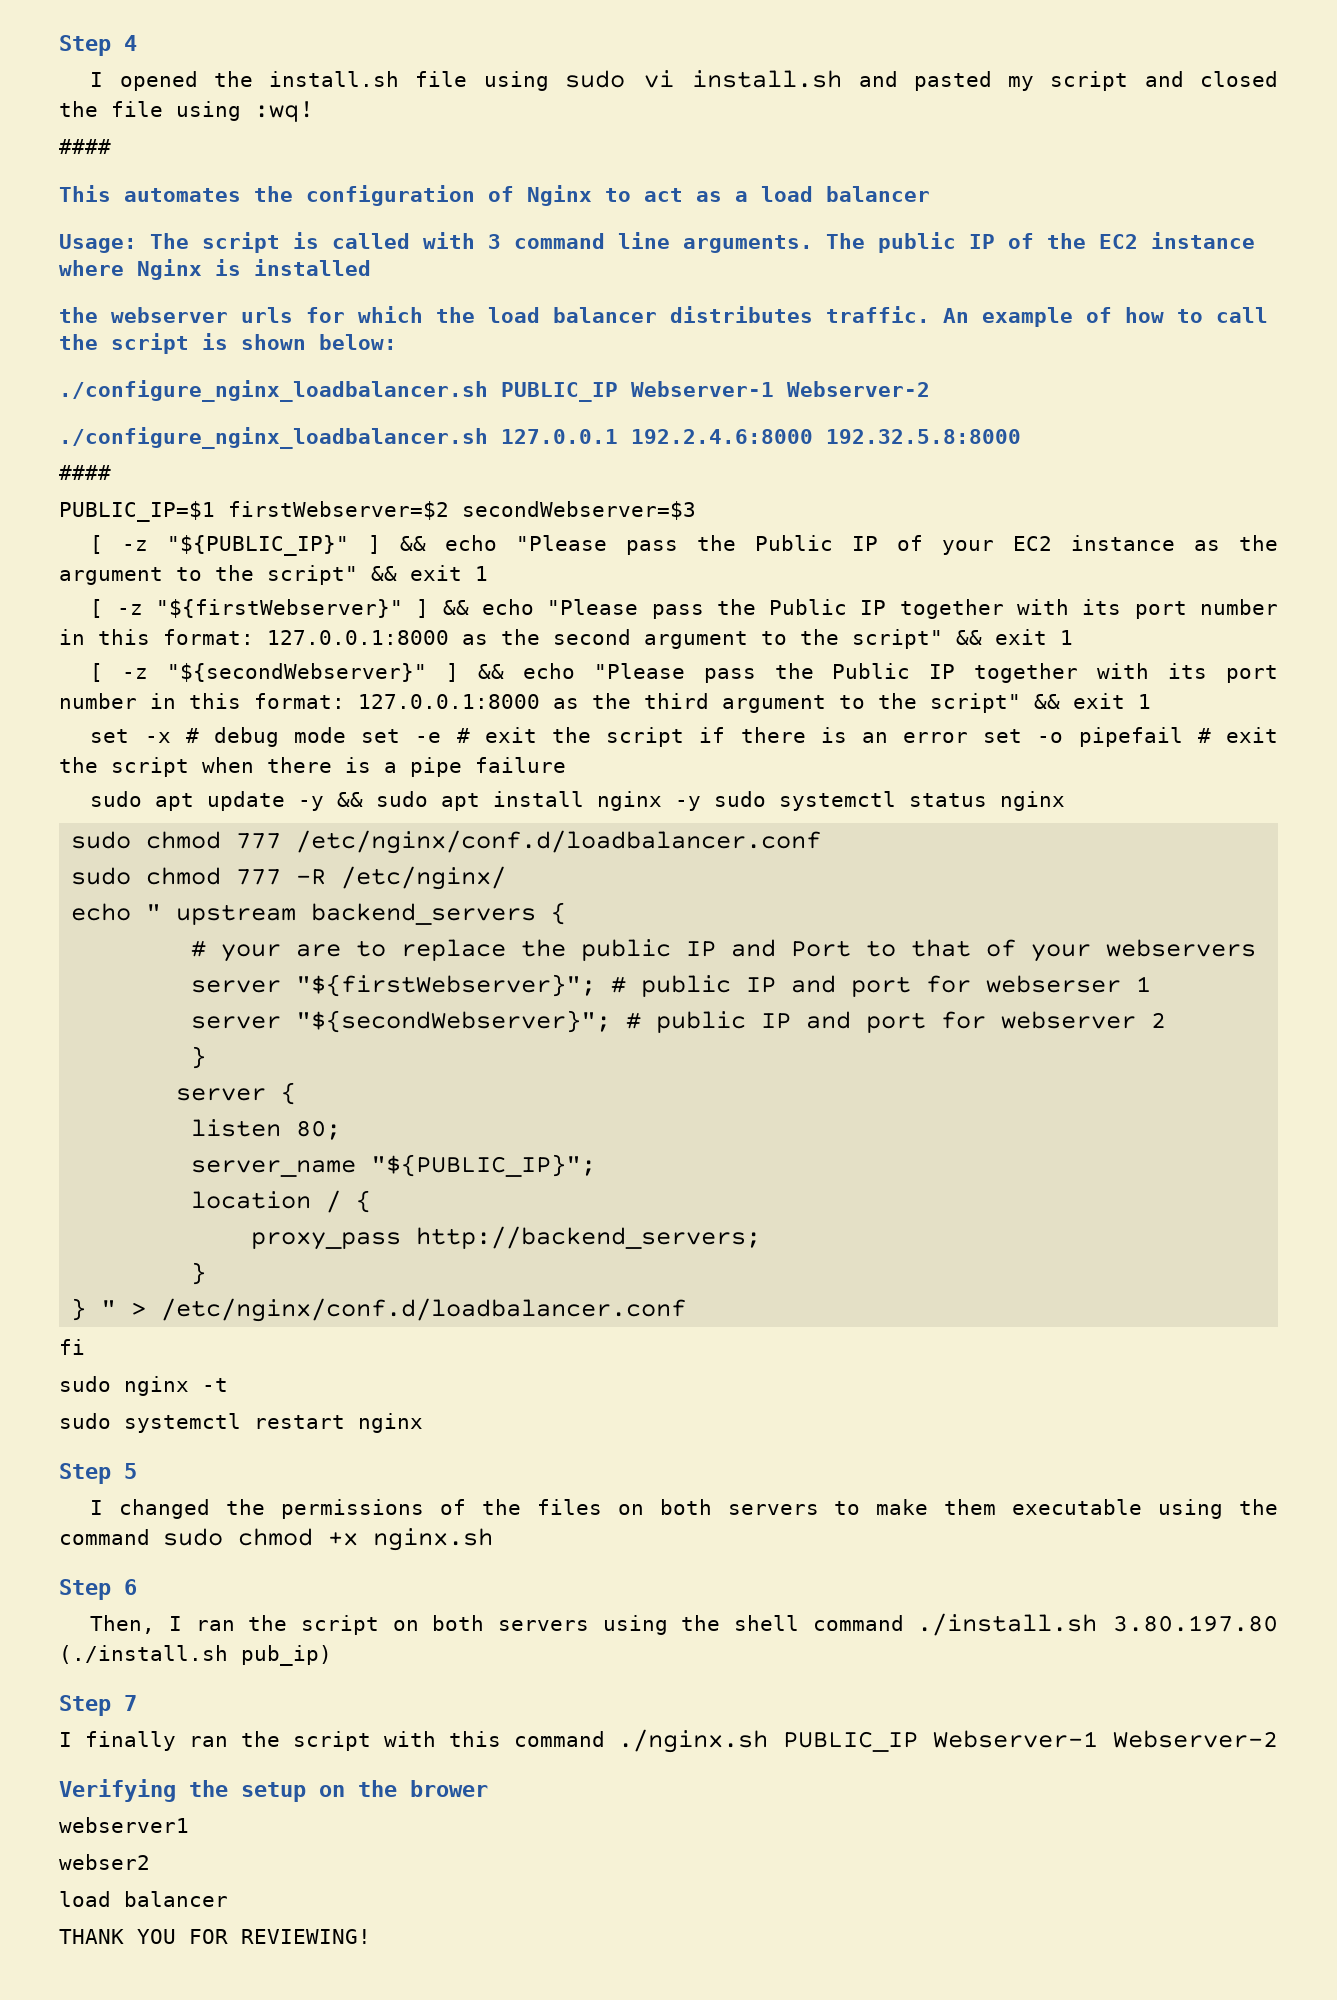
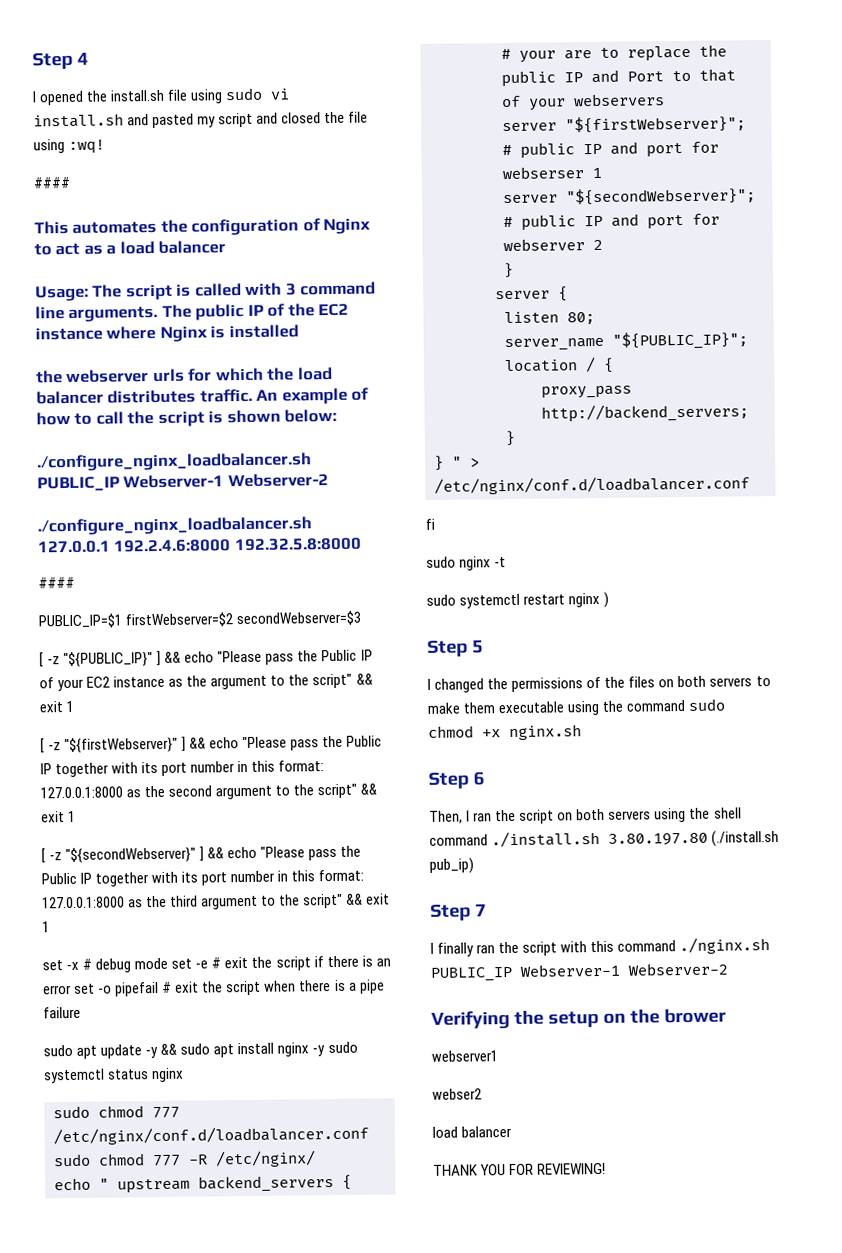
(423, 1423) none -> [603,591,610,608] )

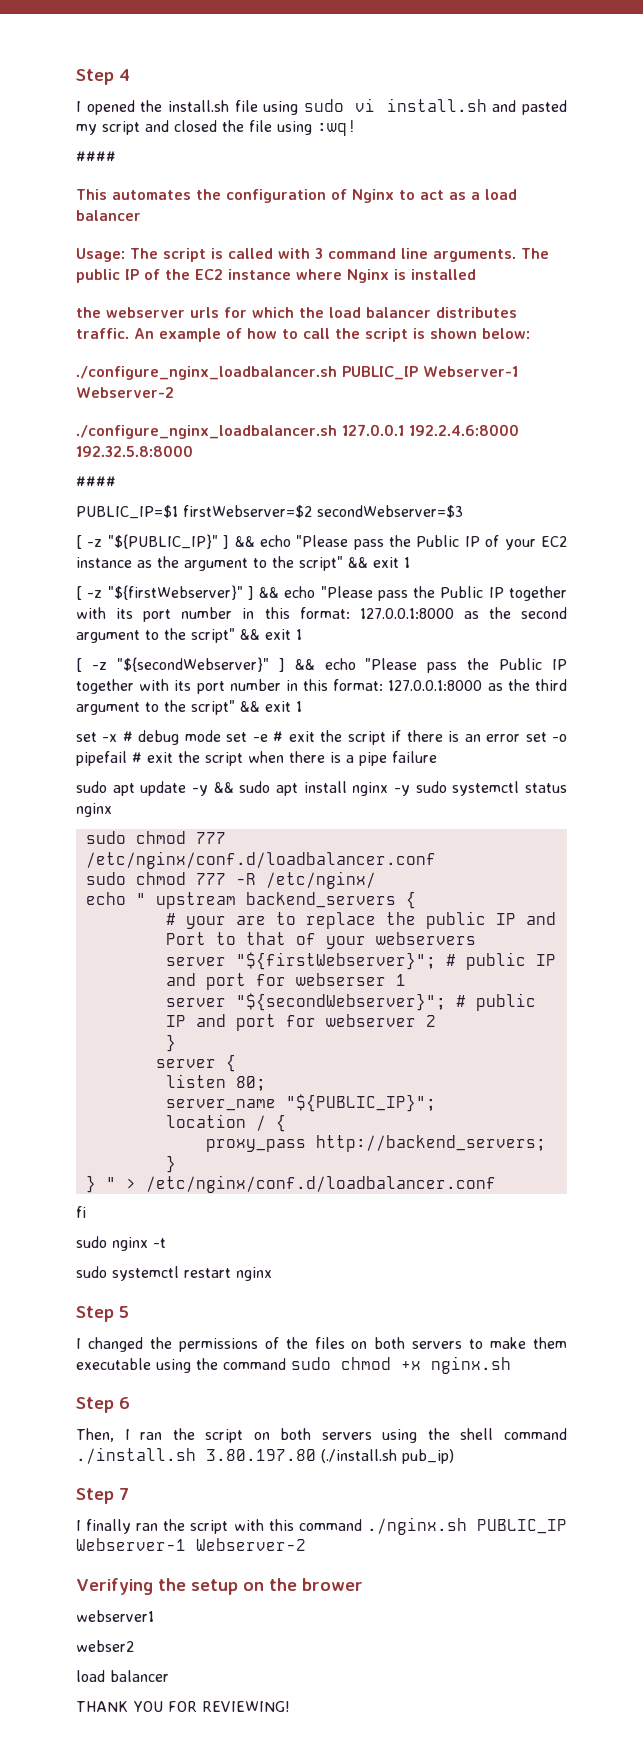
[603,591,610,608] ) -> (272, 1274) none

